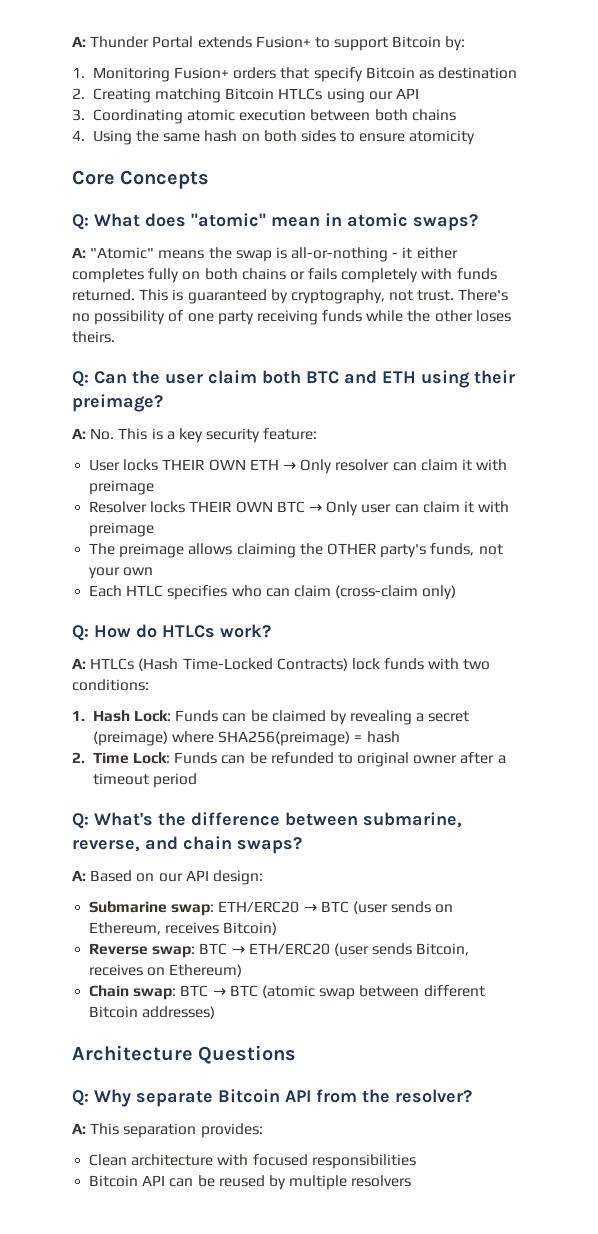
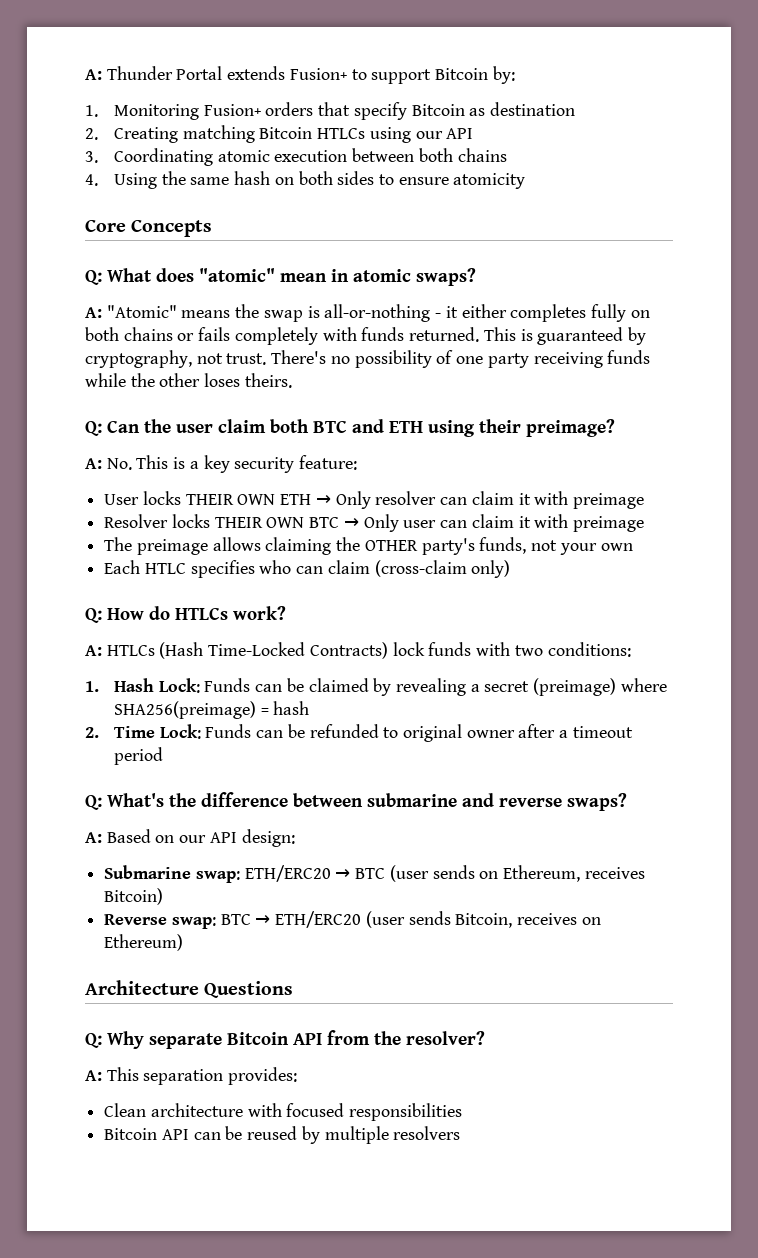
[363,812,462,828] [72,836,232,852] submarine, reverse, and chain -> [367,793,562,807] submarine and reverse
[89,985,485,1000] [89,1006,216,1019] // Chain swap: BTC → BTC (atomic swap between different Bitcoin addresses) -> (184, 942) none

